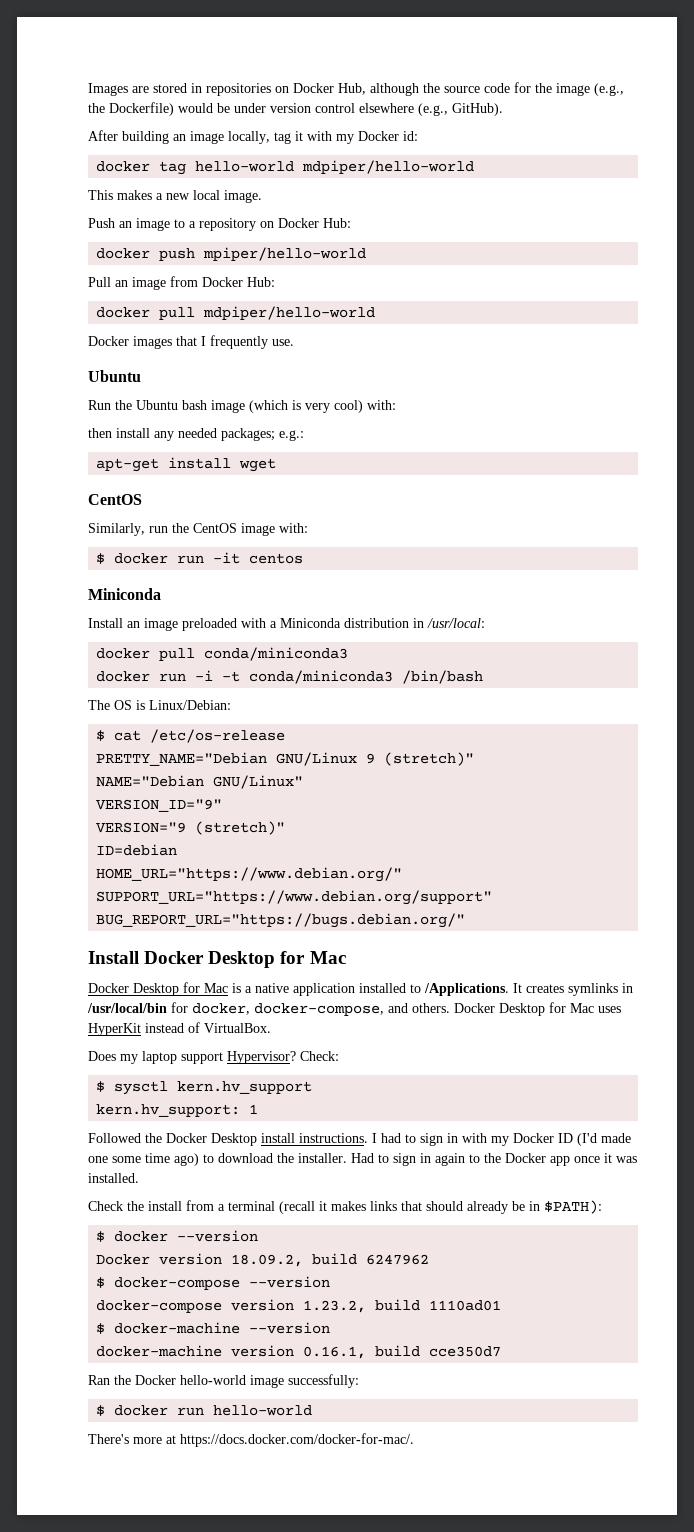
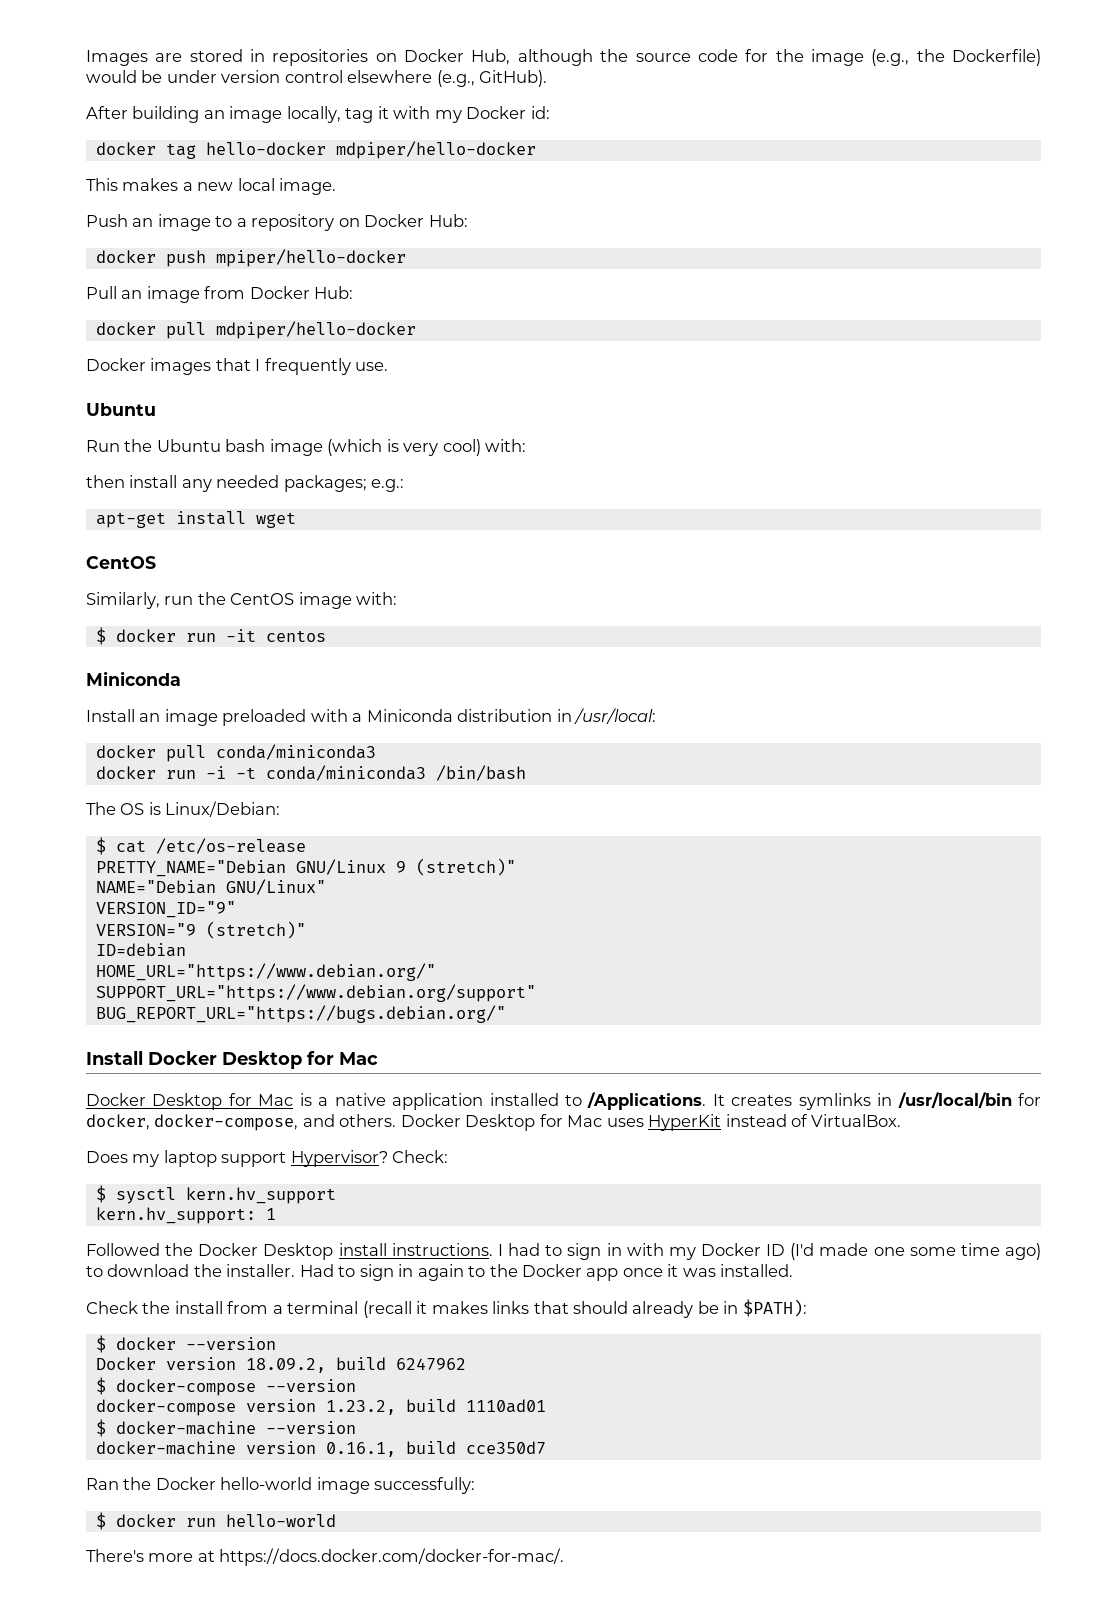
[195,160,475,174] hello-world mdpiper/hello-world -> [205,141,536,159] hello-docker mdpiper/hello-docker
[203,247,367,261] mpiper/hello-world -> [215,249,406,267] mpiper/hello-docker
[203,306,376,320] mdpiper/hello-world -> [215,321,416,339] mdpiper/hello-docker

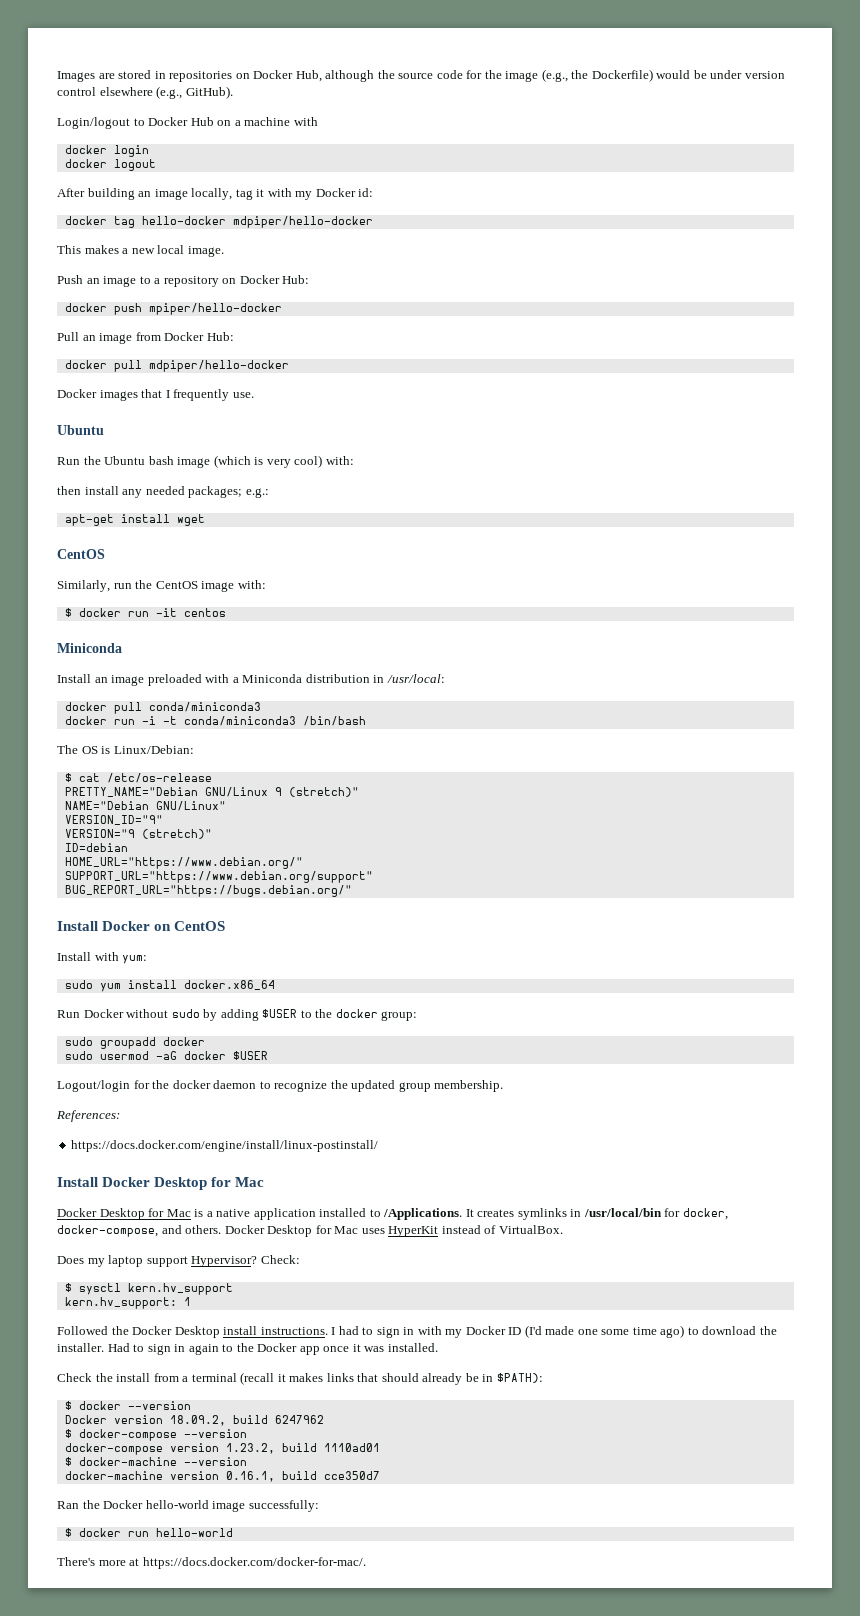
(548, 78) none -> [57,117,318,129] [64,145,149,157] [64,159,156,171] // Login/logout to Docker Hub on a machine with // docker login // docker logout
(506, 1014) none -> [57,921,226,931] [57,952,148,964] [64,980,275,992] [57,1009,418,1021] [64,1037,205,1049] [64,1051,268,1060] [57,1080,504,1092] [56,1110,120,1122] [71,1140,379,1152] // Install Docker on CentOS // Install with yum: // sudo yum install docker.x86_64 // Run Docker without sudo by adding $USER to the docker group: // sudo groupadd docker // sudo usermod -aG docker $USER // Logout/login for the docker daemon to recognize the updated group membership. // References: // https://docs.docker.com/engine/install/linux-postinstall/

